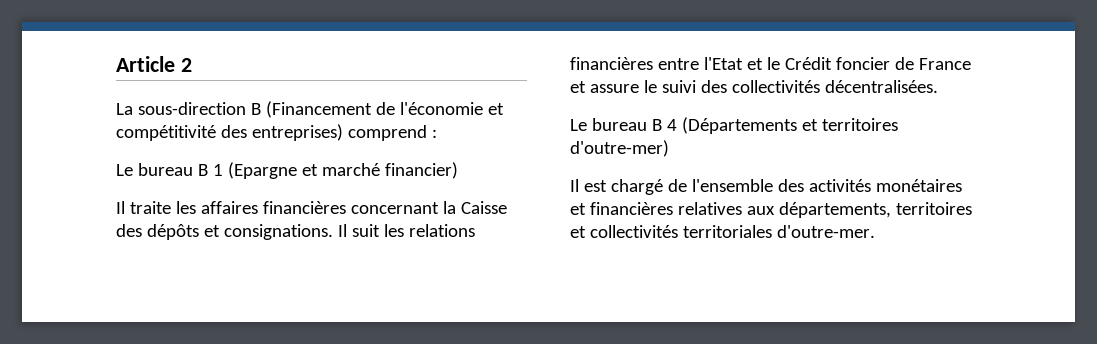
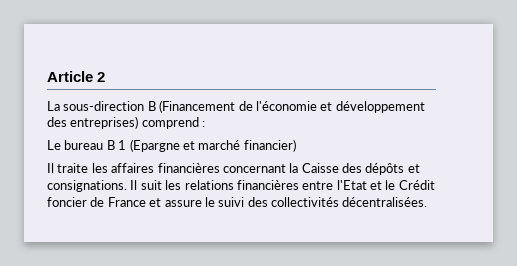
[116,125,216,141] compétitivité -> [335,101,425,113] développement
[570,117,898,134] [570,140,669,157] [570,179,962,195] [570,202,972,218] [570,225,875,238] // Le bureau B 4 (Départements et territoires d'outre-mer) // Il est chargé de l'ensemble des activités monétaires et financières relatives aux départements, territoires et collectivités territoriales d'outre-mer. -> (428, 202) none

